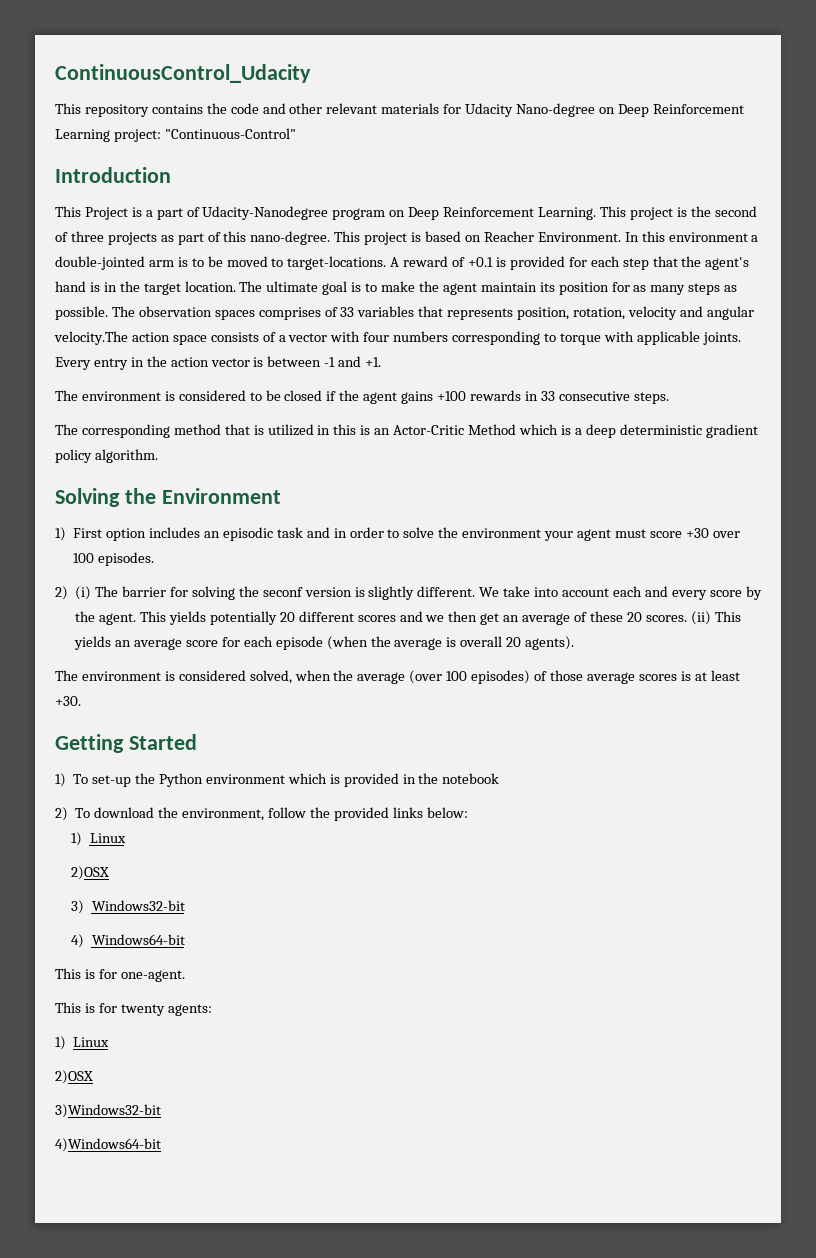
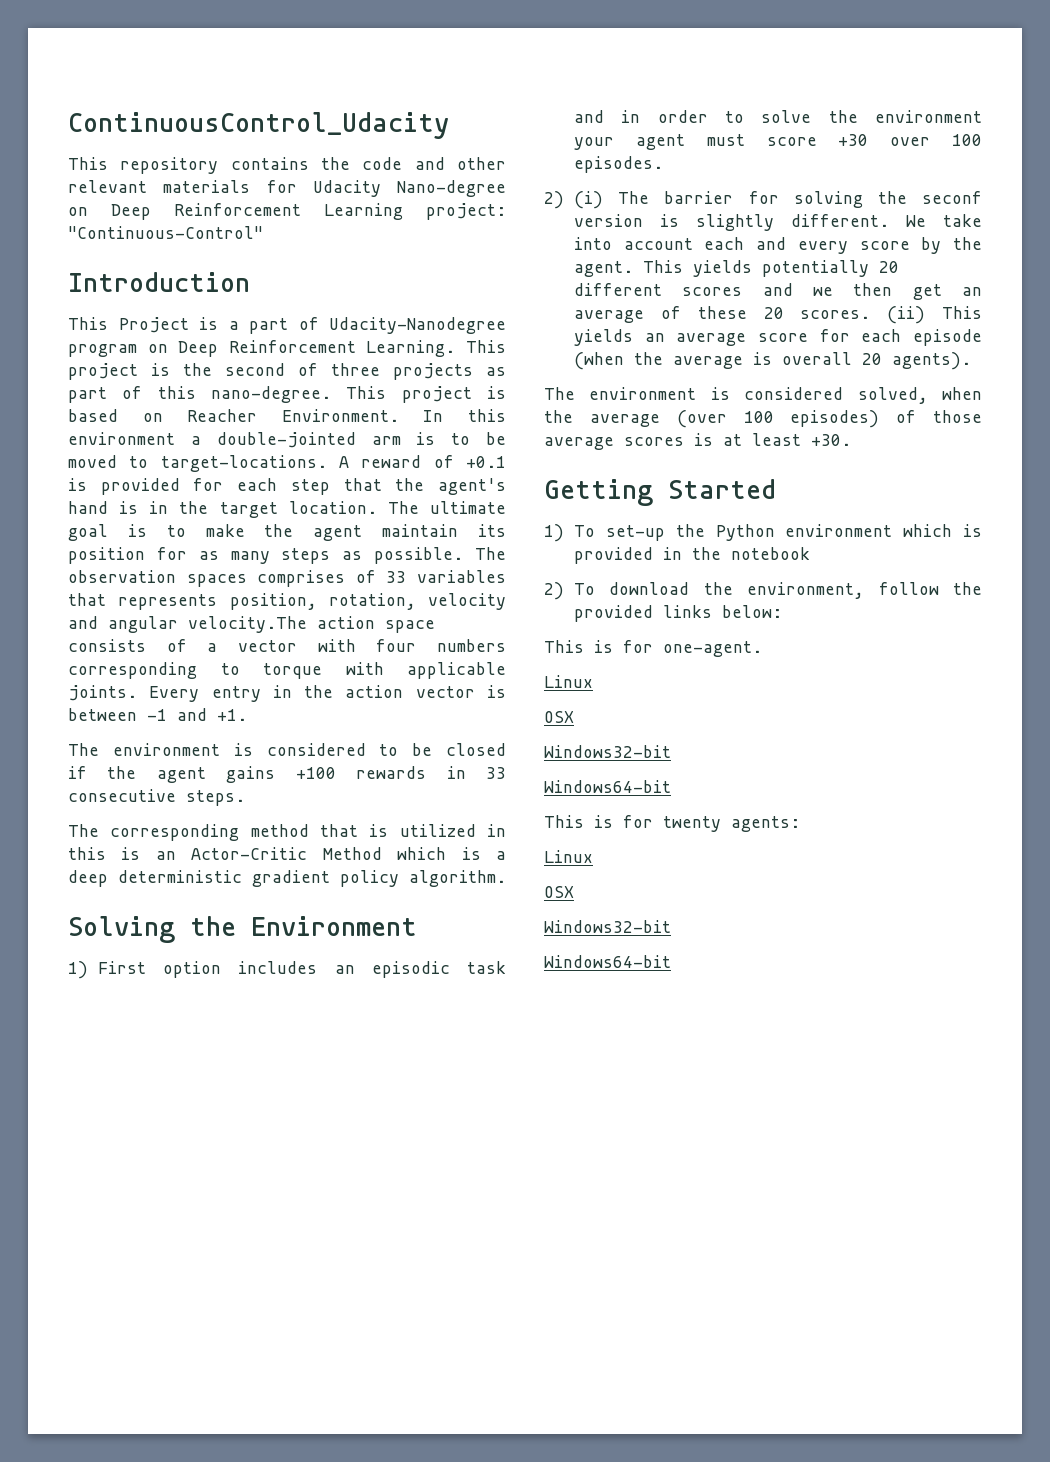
[71,832,126,846] [71,866,110,880] [71,900,185,914] [71,934,185,948] // 1) Linux // 2)OSX // 3) Windows32-bit // 4) Windows64-bit -> (782, 611) none
(185, 976) none -> [544,675,593,688] [544,711,574,723] [544,745,671,758] [544,780,671,793] // Linux // OSX // Windows32-bit // Windows64-bit
[55,1036,110,1050] [55,1070,93,1084] [55,1104,161,1118] [55,1138,161,1152] 1) Linux // 2)OSX // 3)Windows32-bit // 4)Windows64-bit -> [544,850,593,863] [544,886,574,898] [544,920,671,933] [544,955,671,968] Linux // OSX // Windows32-bit // Windows64-bit

